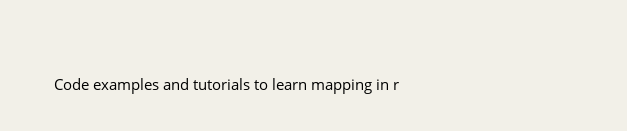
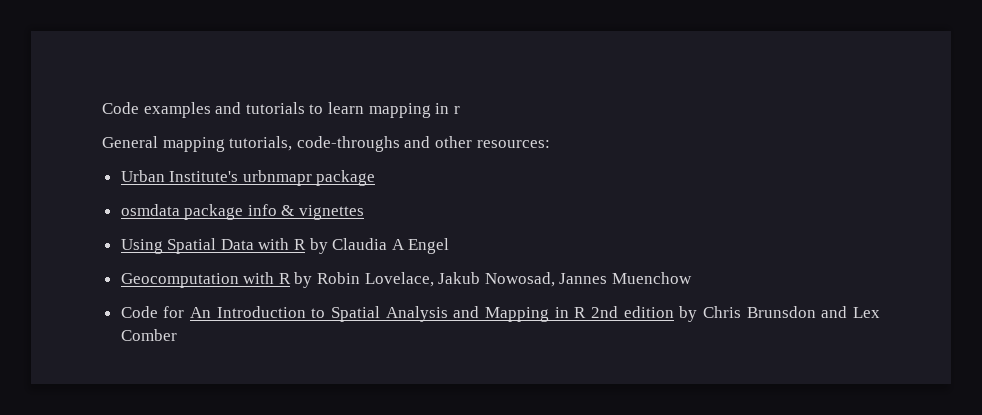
(400, 86) none -> [102,136,550,152] [120,170,376,186] [120,204,365,220] [120,238,450,254] [120,272,693,288] [120,306,880,322] [120,329,177,341] // General mapping tutorials, code-throughs and other resources: // Urban Institute's urbnmapr package // osmdata package info & vignettes // Using Spatial Data with R by Claudia A Engel // Geocomputation with R by Robin Lovelace, Jakub Nowosad, Jannes Muenchow // Code for An Introduction to Spatial Analysis and Mapping in R 2nd edition by Chris Brunsdon and Lex Comber

